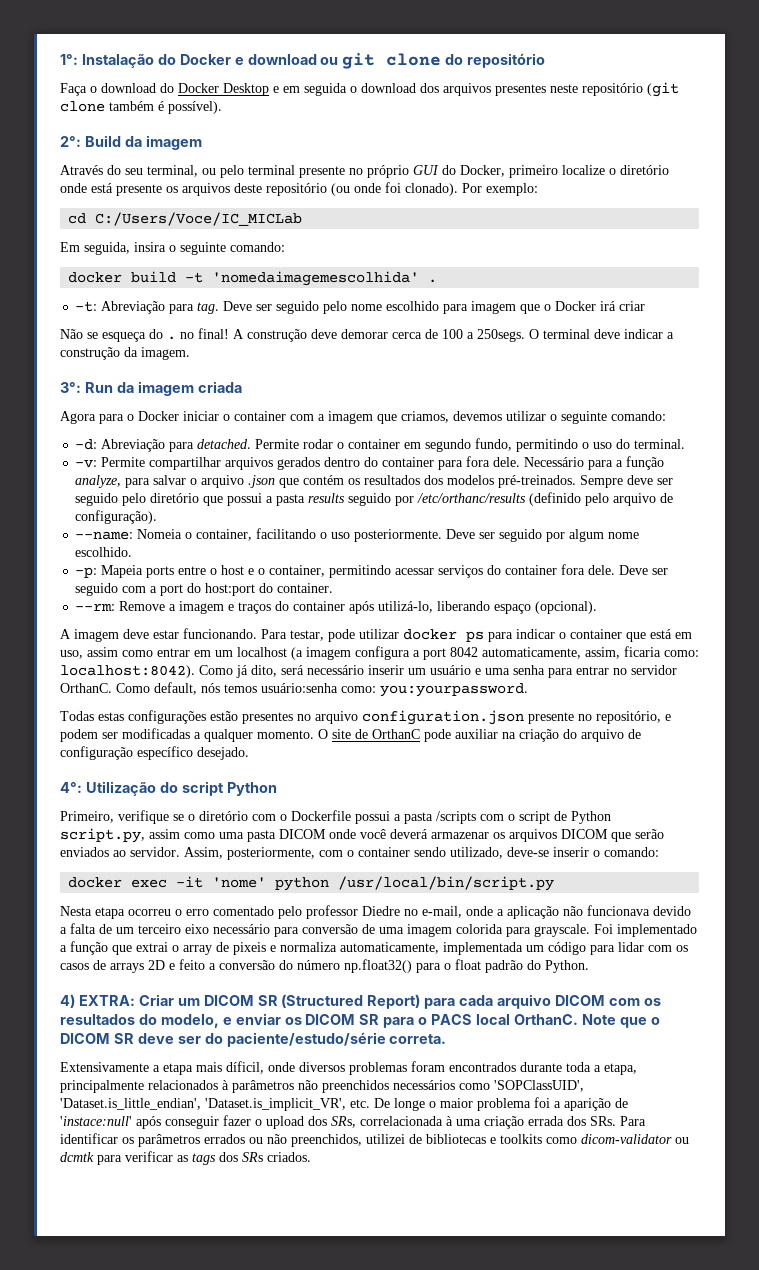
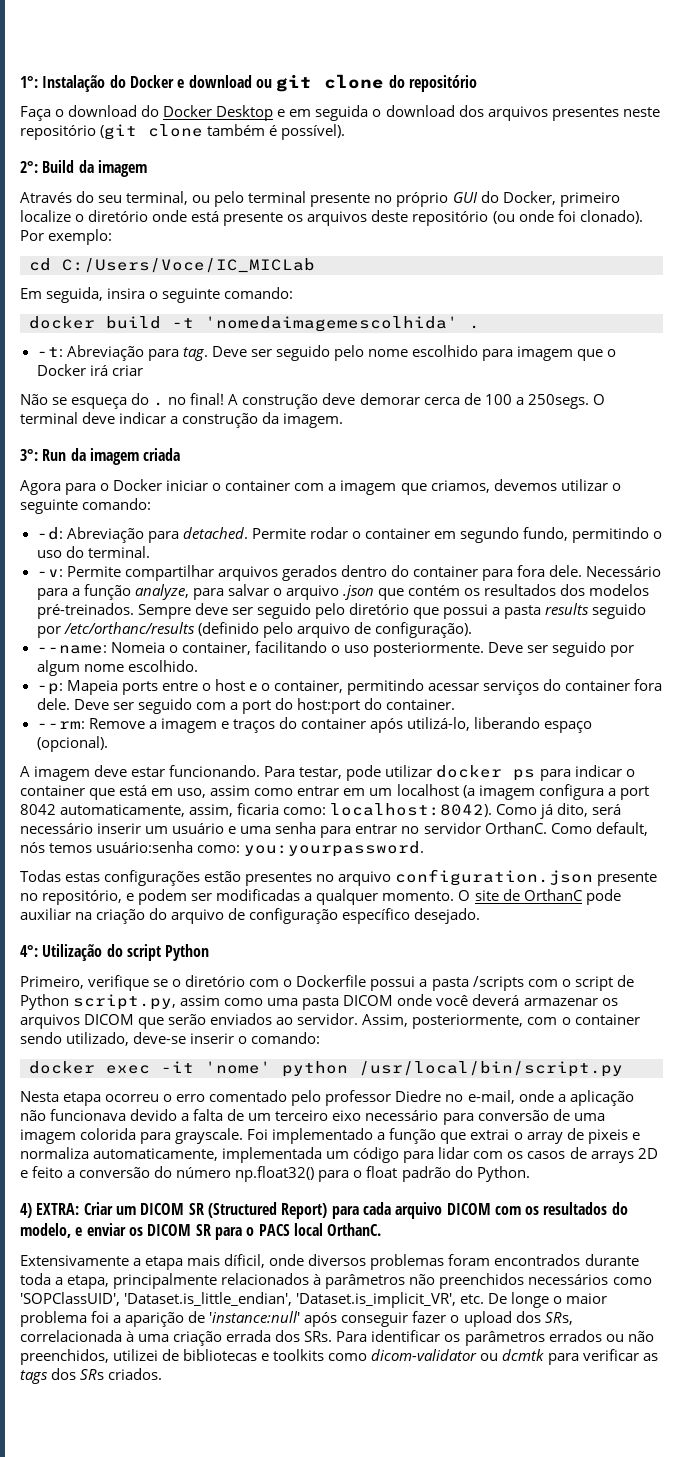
[581,1014,660,1028] [60,1032,447,1047] Note que o DICOM SR deve ser do paciente/estudo/série correta. -> (382, 1229) none
[60,1116,132,1126] 'instace:null' -> [209,1311,301,1323] 'instance:null'

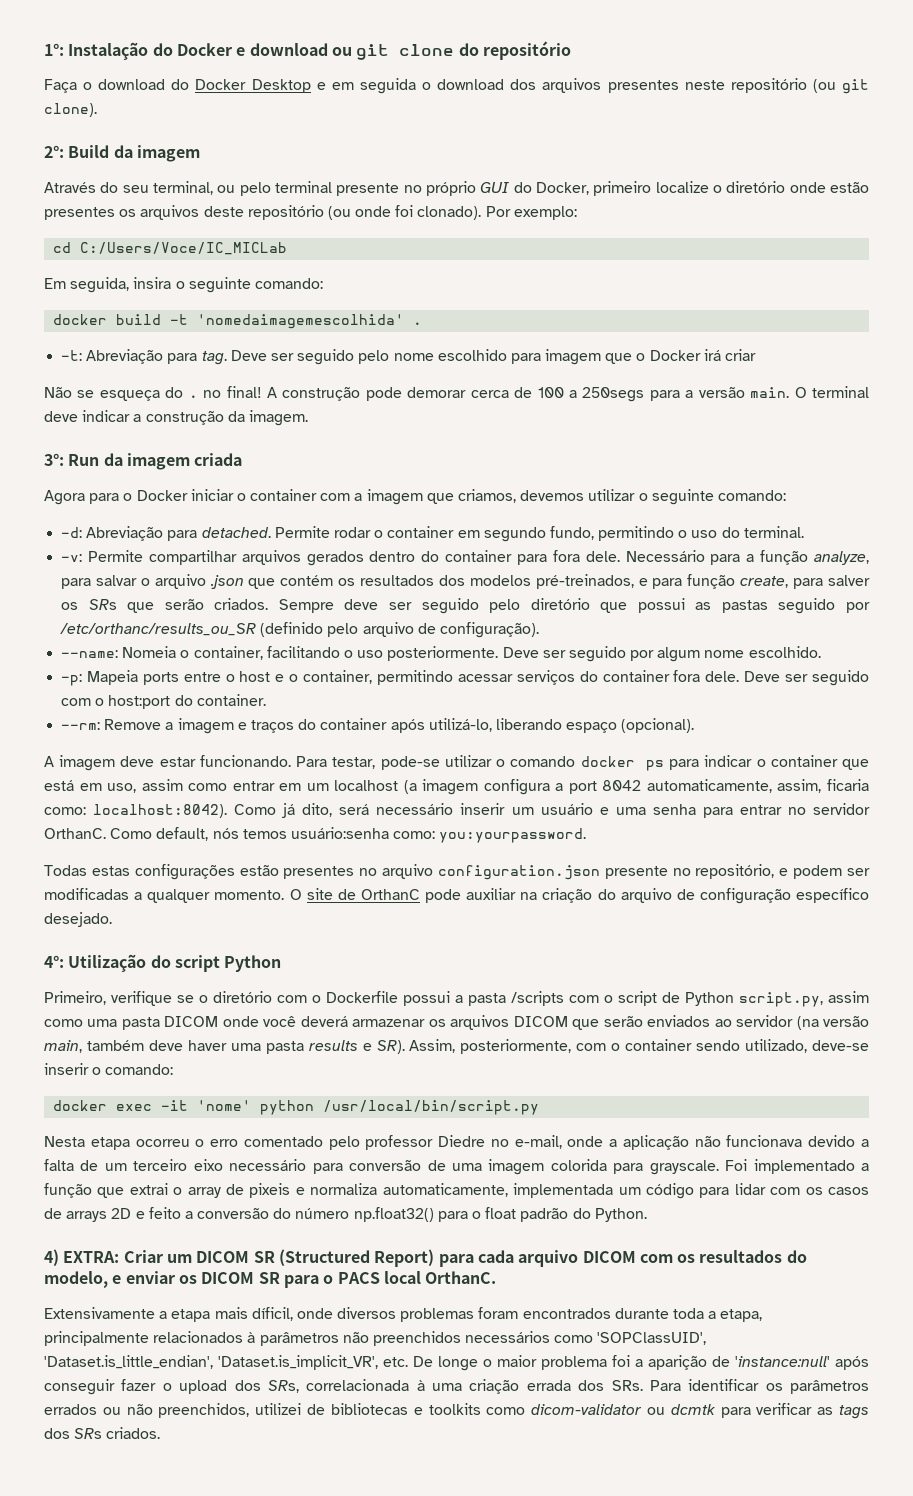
[100,124,346,140] (git clone também é possível). -> [812,79,870,94] [44,103,97,117] (ou git clone).
[191,211,284,226] está presente -> [830,182,870,193] [44,207,115,220] estão presentes
[322,393,356,405] deve -> [365,387,402,401] pode
[527,394,589,409] 250segs. -> [582,387,790,402] 250segs para a versão main.
[36,603,134,619] pré-treinados. -> [535,574,870,589] [61,598,269,613] pré-treinados, e para função create, para salver os SRs que serão criados.
[491,603,647,619] [36,622,195,638] a pasta results seguido por /etc/orthanc/results -> [695,598,871,614] [60,623,257,636] as pastas seguido por /etc/orthanc/results_ou_SR
[229,698,293,714] a port do -> [95,698,105,706] o
[346,765,433,781] pode utilizar -> [380,755,576,770] pode-se utilizar o comando
[297,1013,359,1025] servidor. -> [736,1015,870,1030] [44,1040,405,1054] servidor (na versão main, também deve haver uma pasta results e SR).

